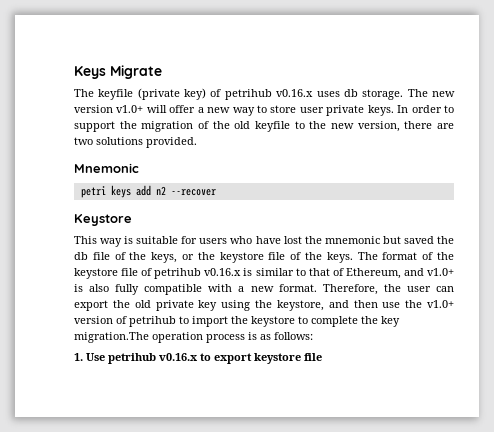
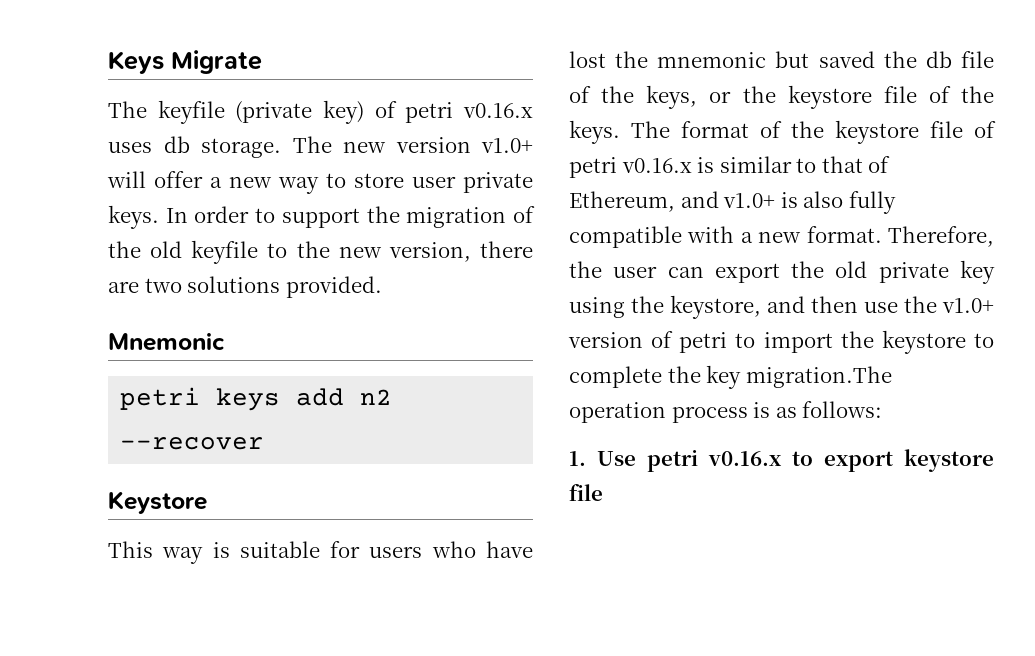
[224,89,272,100] petrihub -> [405,102,454,123] petri
[154,268,202,279] petrihub -> [569,157,617,178] petri
[129,316,176,327] petrihub -> [679,332,728,353] petri
[108,353,156,364] petrihub -> [647,450,698,472] petri

